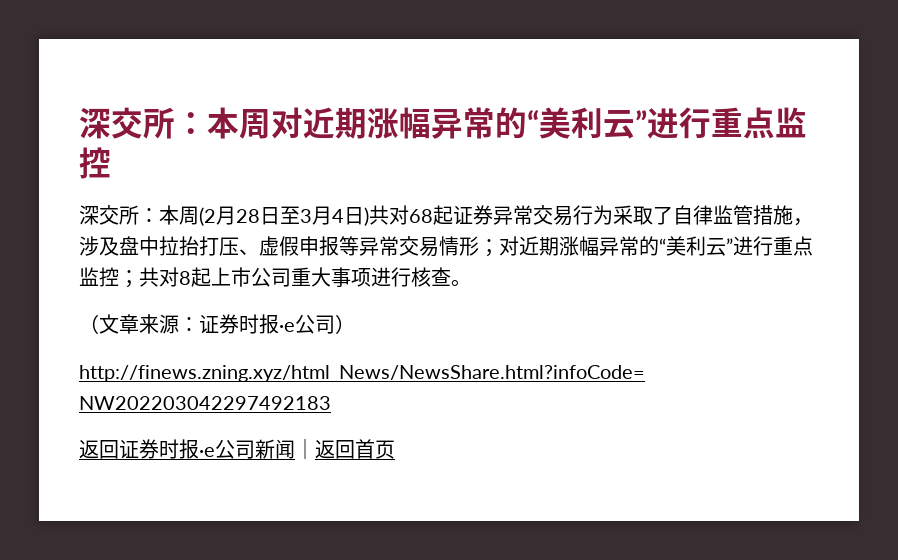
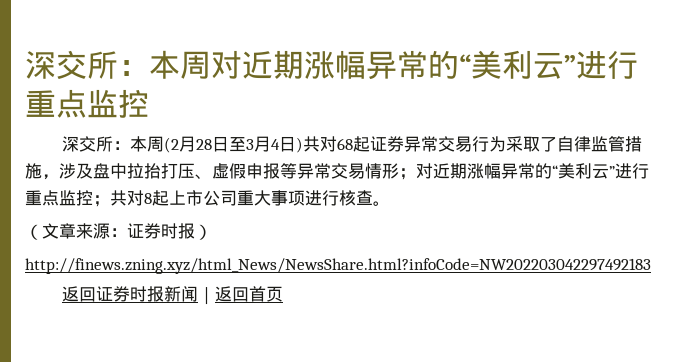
[279,314,335,334] ·e公司 -> (195, 231) none
[199,439,255,459] ·e公司 -> (164, 294) none

